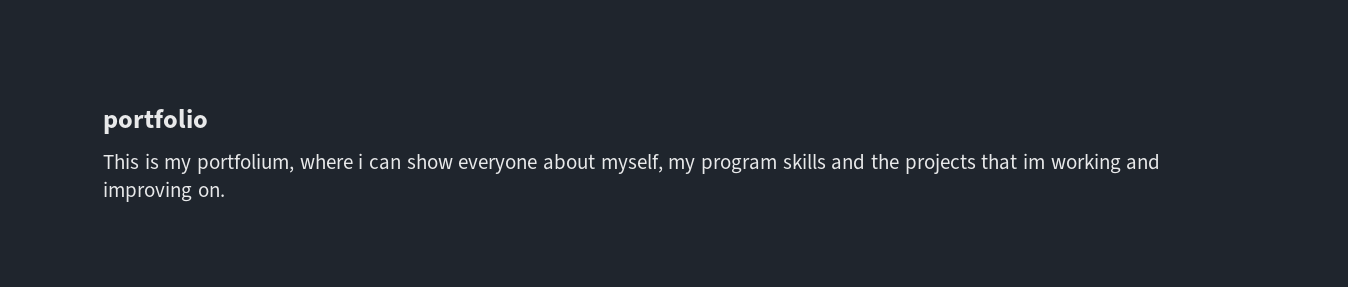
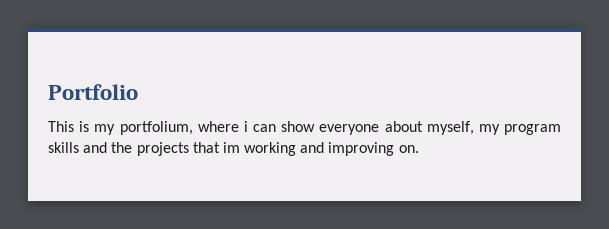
[103,109,208,134] portfolio -> [48,84,138,100] Portfolio

